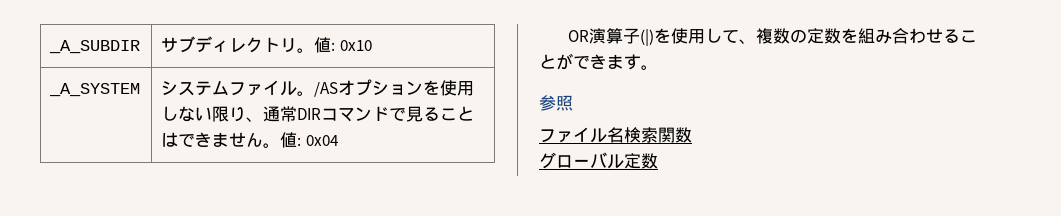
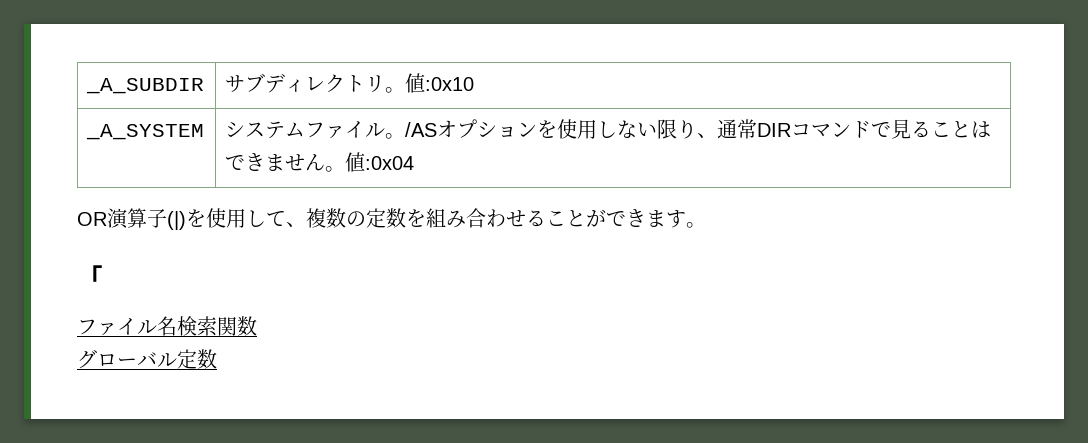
[331,40,372,51] : 0x10 -> [425,77,475,91] :0x10
[297,135,338,146] : 0x04 -> [365,156,415,170] :0x04
[539,95,573,111] 参照 -> [77,265,103,287] 「

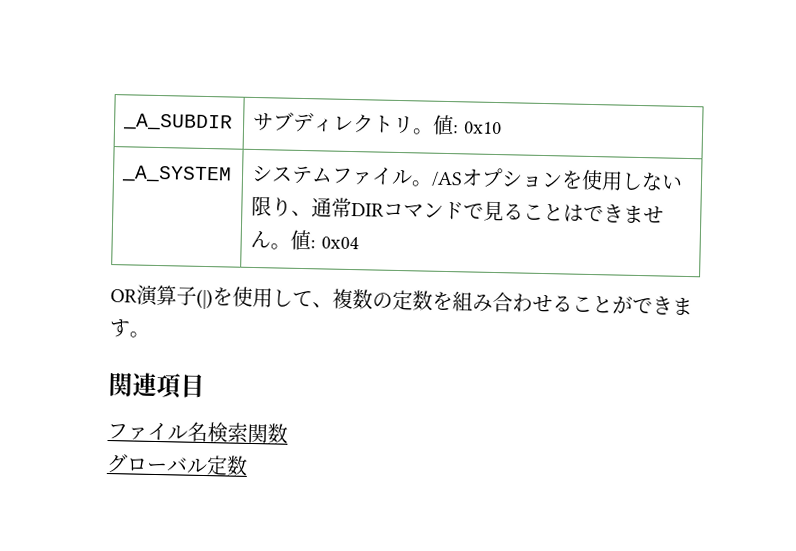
[425,77,475,91] :0x10 -> [452,121,502,135] : 0x10
[365,156,415,170] :0x04 -> [310,236,359,250] : 0x04
[77,265,103,287] 「 -> [108,372,205,399] 関連項目

